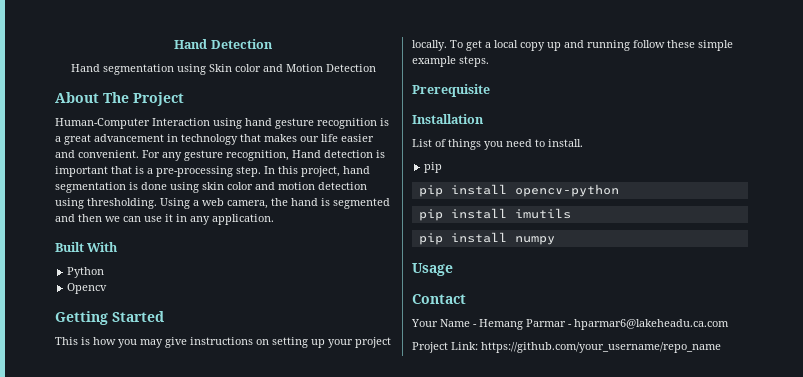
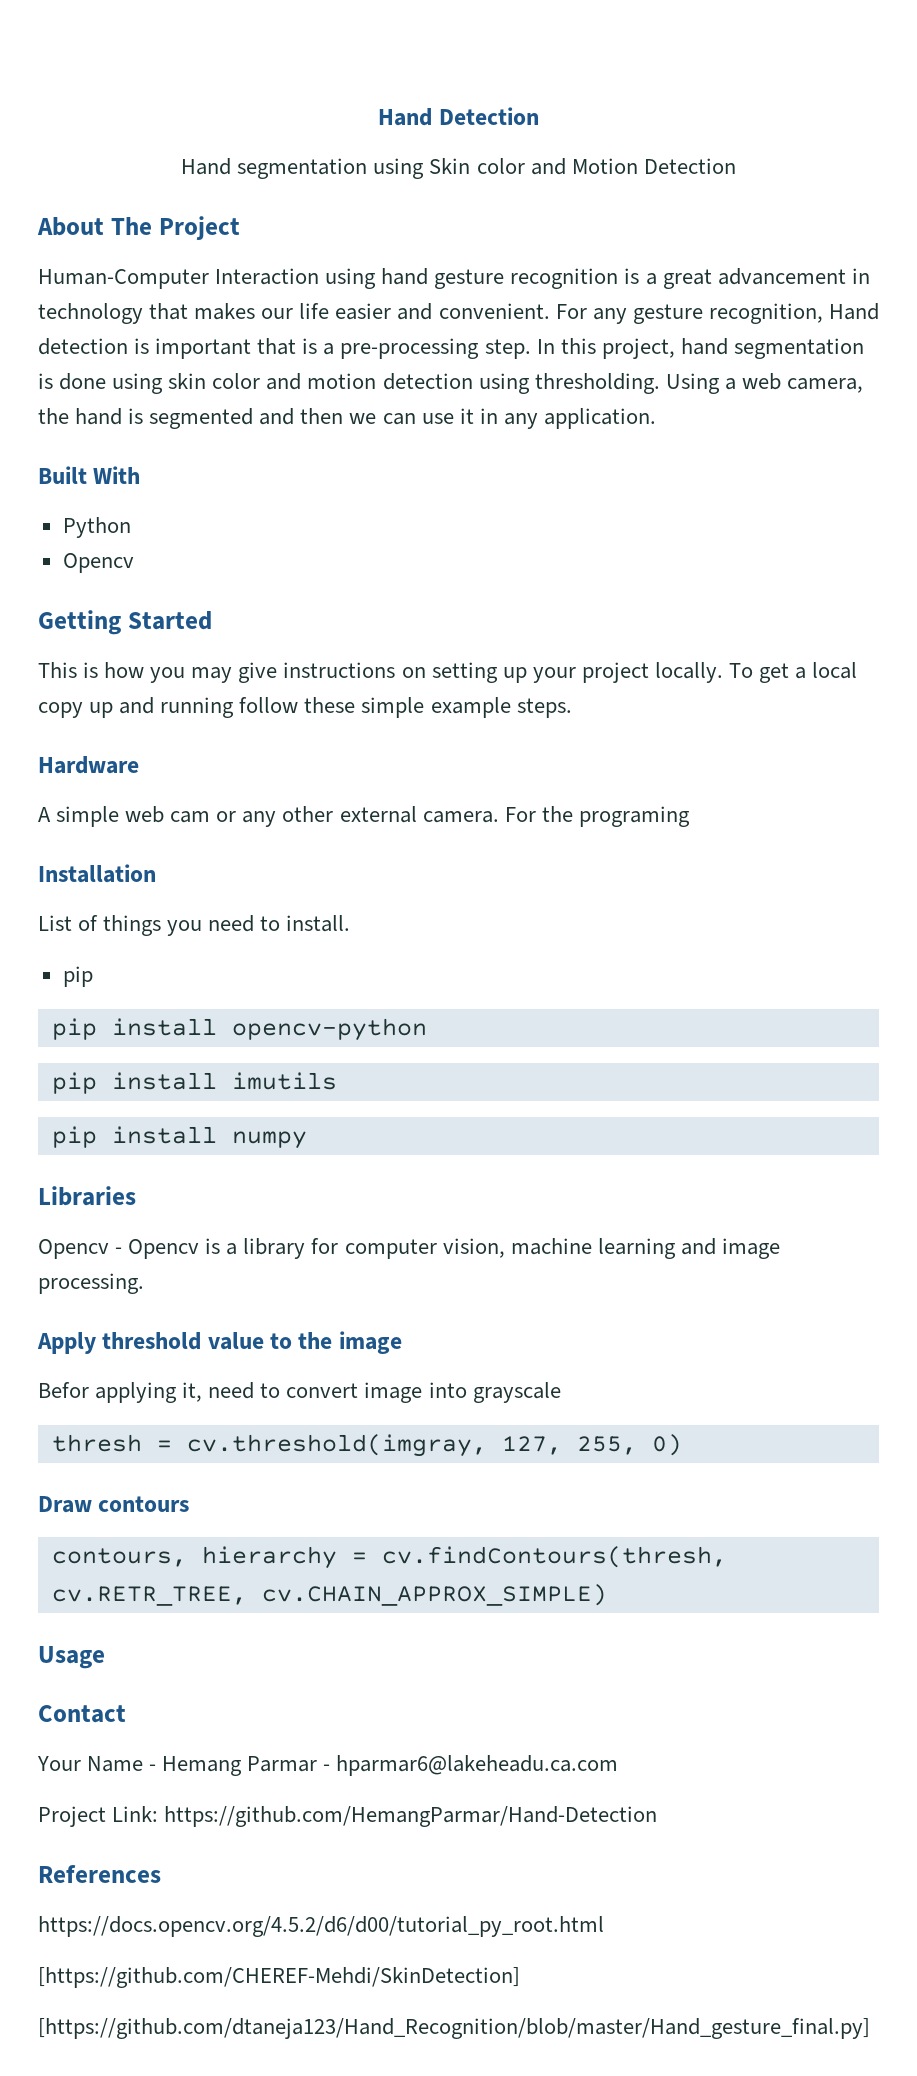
[412,84,490,97] Prerequisite -> [38,756,139,774] [38,806,690,827] Hardware // A simple web cam or any other external camera. For the programing
(555, 240) none -> [38,1186,136,1206] [38,1238,780,1259] [38,1273,144,1294] [37,1331,402,1354] [38,1382,561,1403] [51,1434,682,1457] [38,1496,190,1513] [51,1546,727,1569] [51,1584,607,1606] // Libraries // Opencv - Opencv is a library for computer vision, machine learning and image processing. // Apply threshold value to the image // Befor applying it, need to convert image into grayscale // thresh = cv.threshold(imgray, 127, 255, 0) // Draw contours // contours, hierarchy = cv.findContours(thresh, cv.RETR_TREE, cv.CHAIN_APPROX_SIMPLE)
[481,342,721,353] https://github.com/your_username/repo_name -> [164,1806,658,1827] [38,1865,161,1883] [38,1916,604,1937] [38,1967,520,1988] [38,2018,870,2039] https://github.com/HemangParmar/Hand-Detection // References // https://docs.opencv.org/4.5.2/d6/d00/tutorial_py_root.html // [https://github.com/CHEREF-Mehdi/SkinDetection] // [https://github.com/dtaneja123/Hand_Recognition/blob/master/Hand_gesture_final.py]

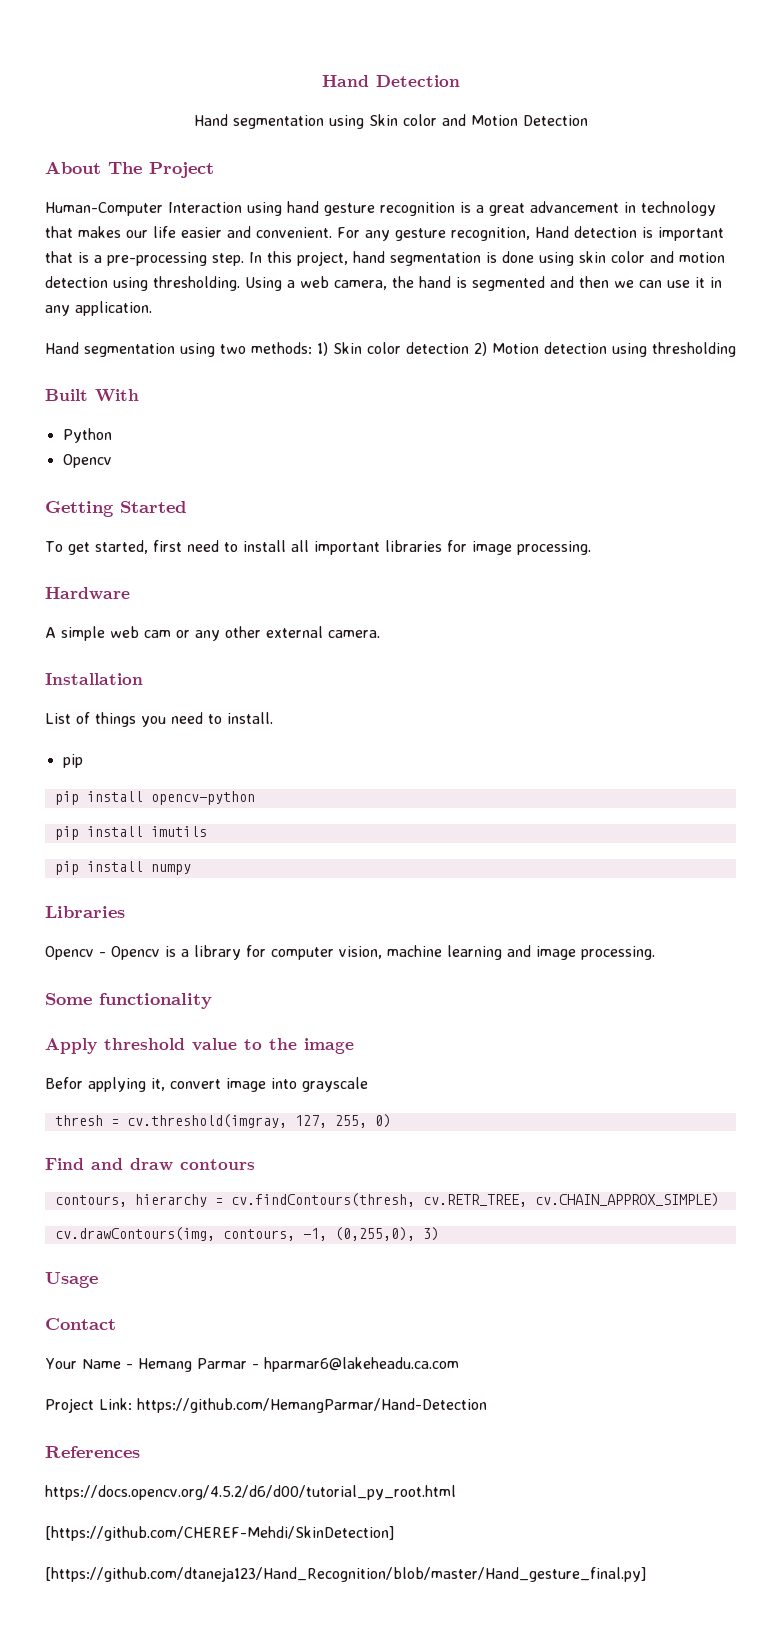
(656, 418) none -> [45,342,736,357] // Hand segmentation using two methods: 1) Skin color detection 2) Motion detection using thresholding
[38,662,858,683] [38,697,572,718] This is how you may give instructions on setting up your project locally. To get a local copy up and running follow these simple example steps. -> [45,540,591,555] To get started, first need to install all important libraries for image processing.
[504,806,690,827] For the programing -> (380, 634) none
(144, 1283) none -> [45,993,212,1009] // Some functionality
[208,1382,281,1399] need to -> (165, 1084) none
[38,1496,92,1513] Draw -> [45,1158,173,1171] Find and draw
(607, 1595) none -> [54,1227,439,1241] // cv.drawContours(img, contours, -1, (0,255,0), 3)

